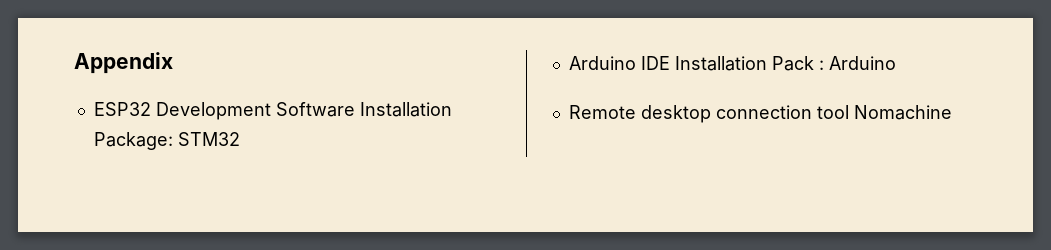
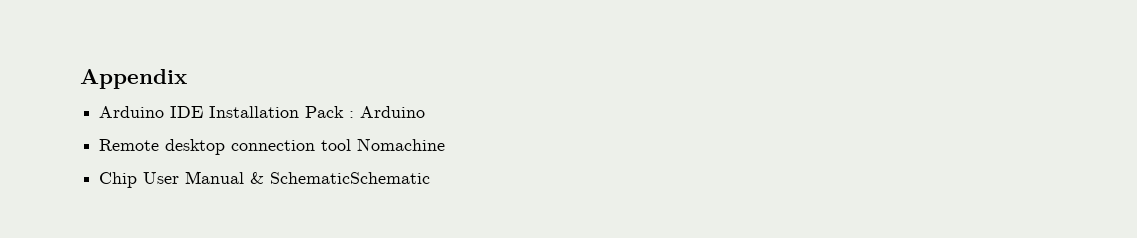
[93,102,452,120] [93,132,240,150] // ESP32 Development Software Installation Package: STM32 -> (187, 79) none
(952, 112) none -> [99,171,431,188] // Chip User Manual & SchematicSchematic

